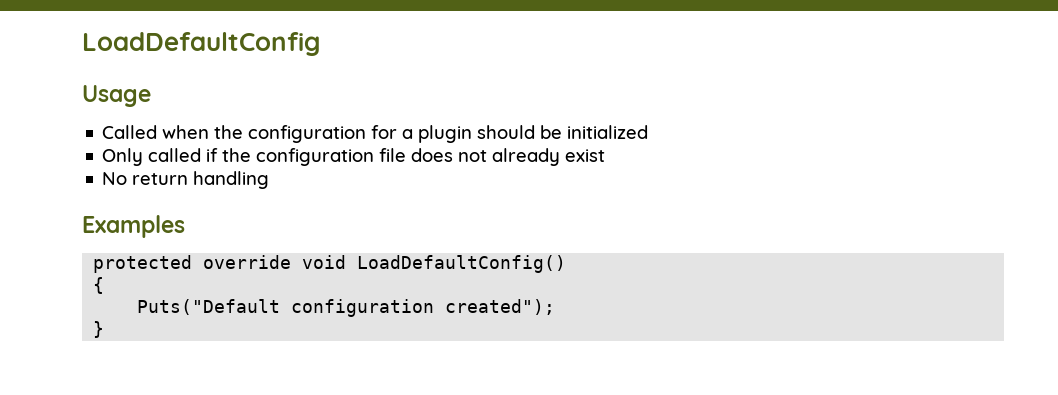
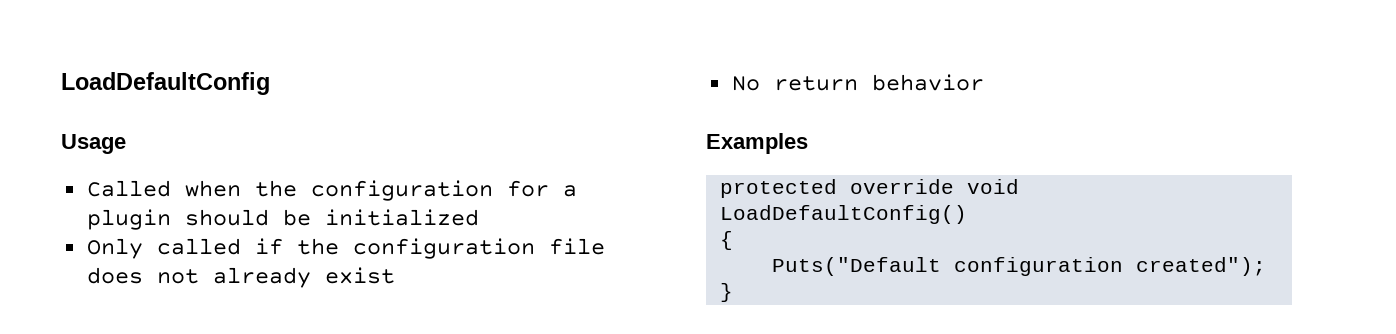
[193,171,270,189] handling -> [871,74,984,91] behavior

